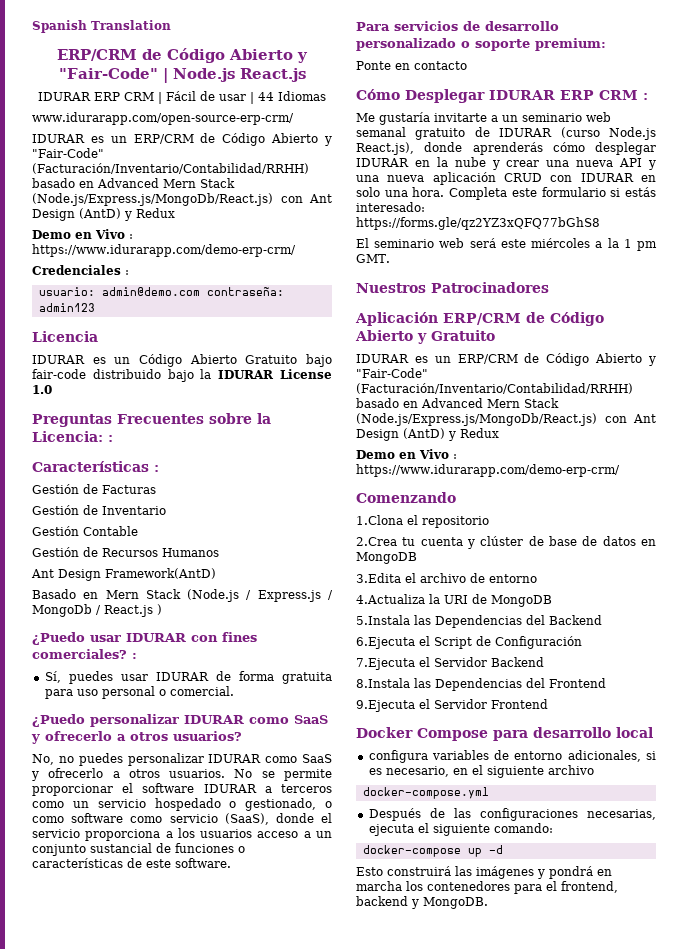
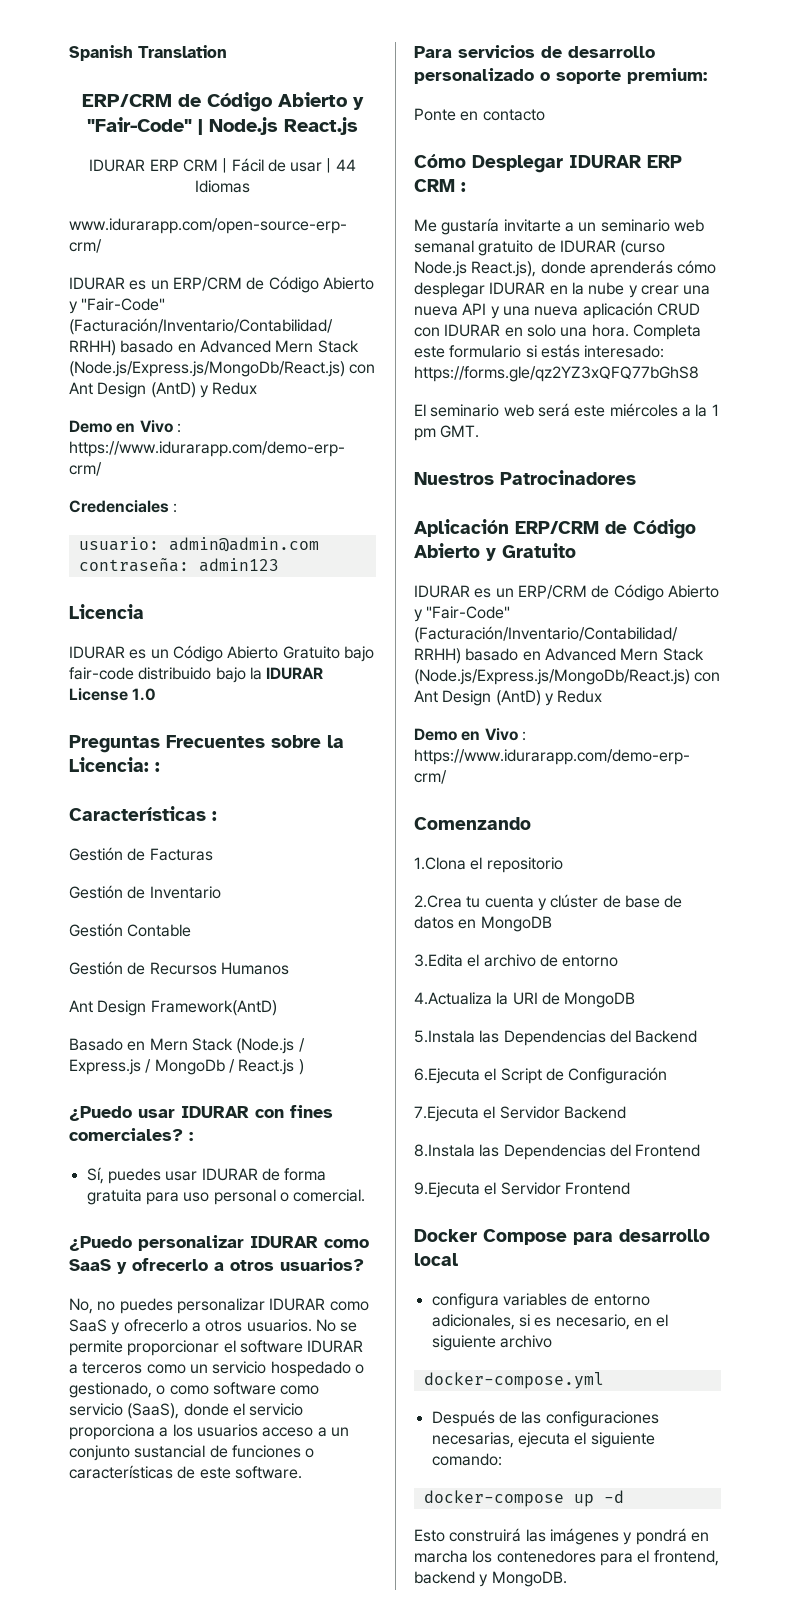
[101,287,200,296] admin@demo.com -> [168,537,319,552] admin@admin.com

